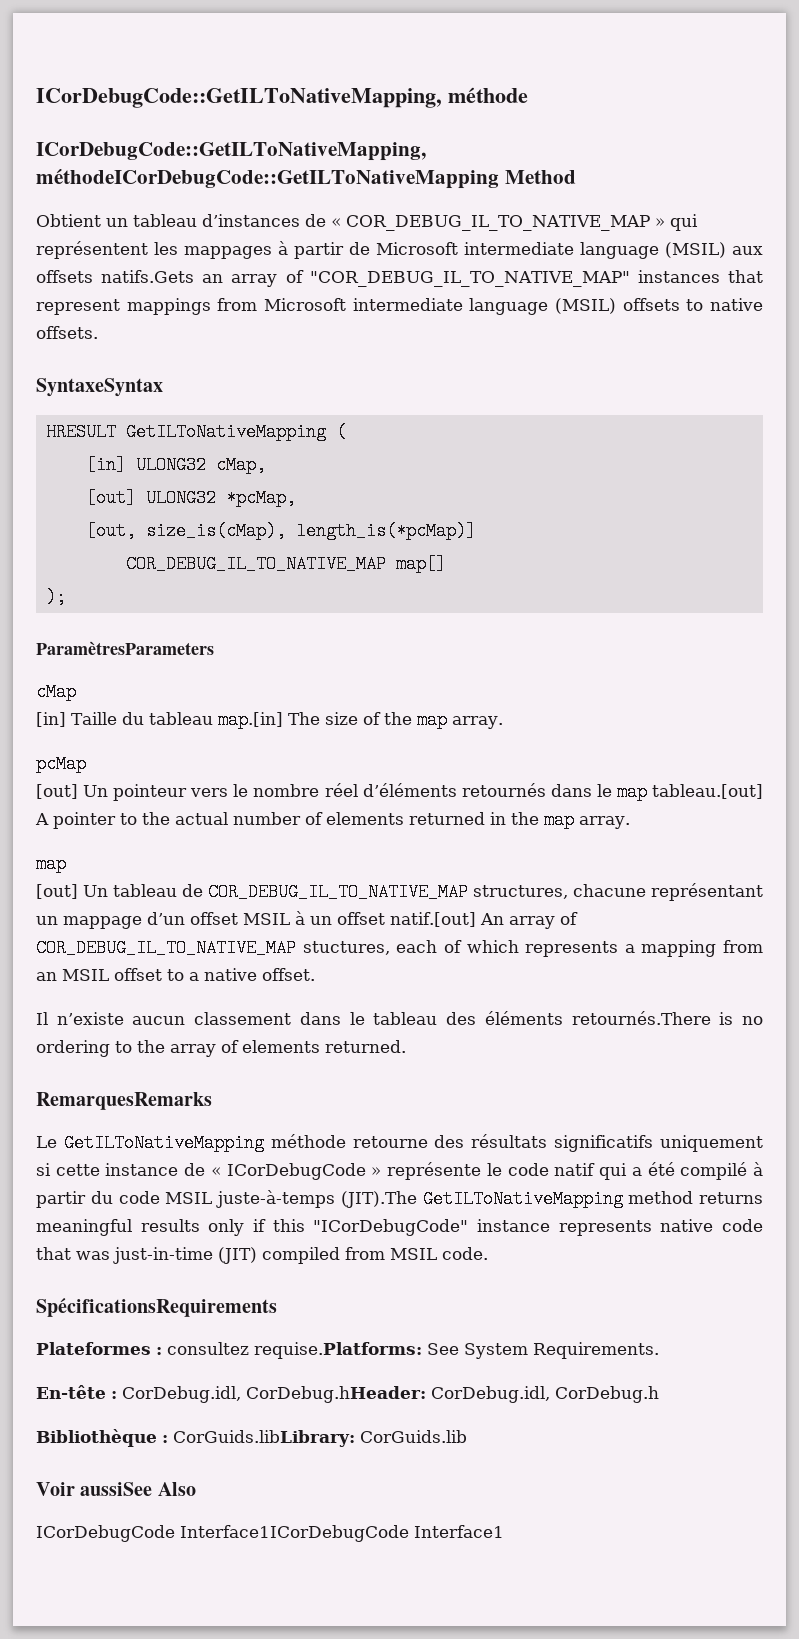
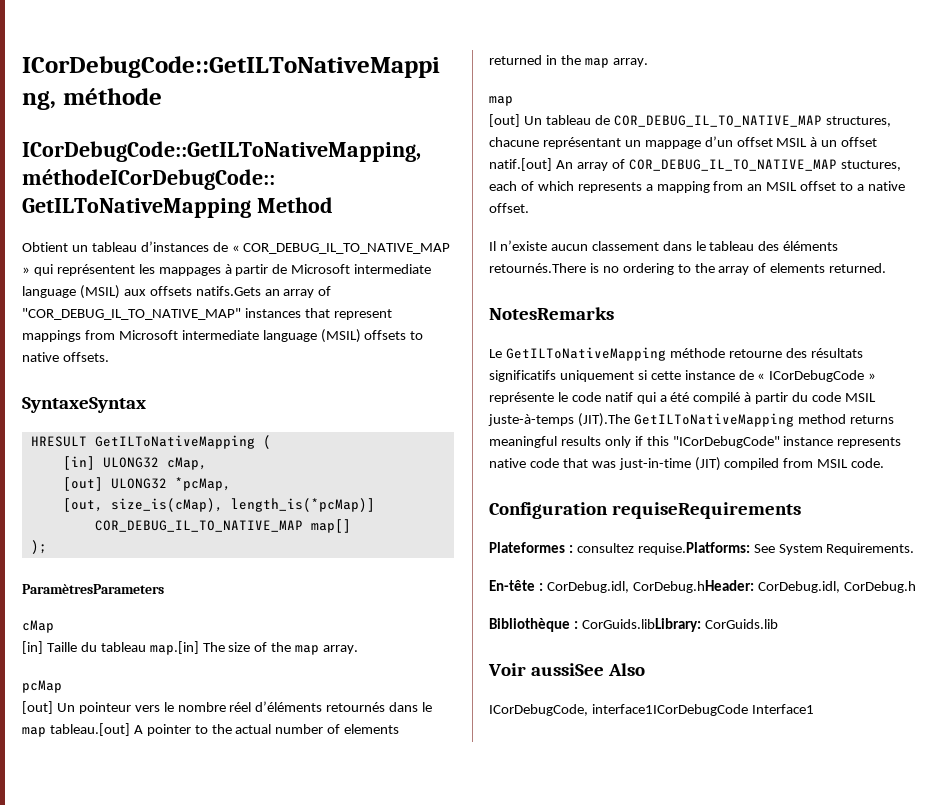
[36,1092,212,1110] RemarquesRemarks -> [489,307,614,320] NotesRemarks
[36,1298,277,1317] SpécificationsRequirements -> [489,502,801,519] Configuration requiseRequirements
[36,1525,409,1542] ICorDebugCode Interface1ICorDebugCode -> [489,704,748,716] ICorDebugCode, interface1ICorDebugCode

